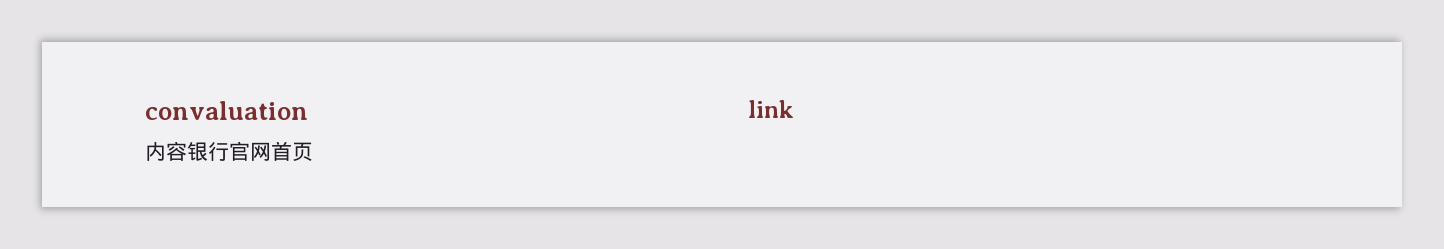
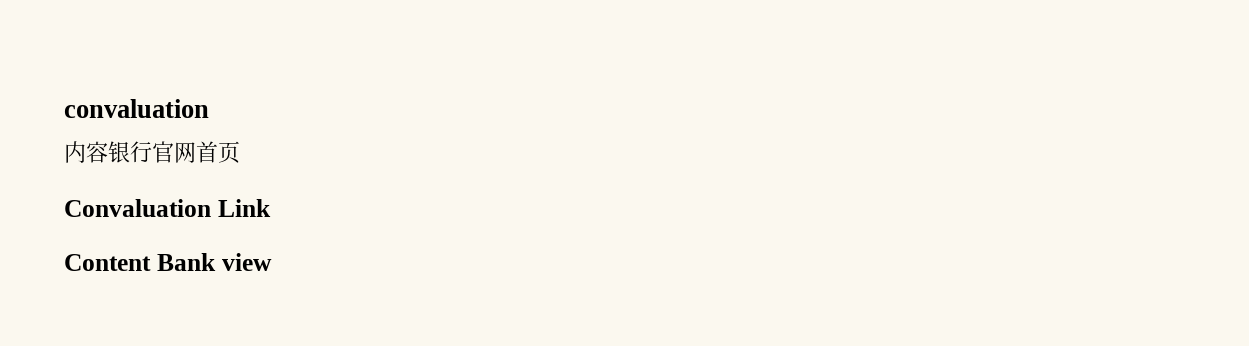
[748,100,794,118] link -> [64,199,271,217] [64,253,272,271] Convaluation Link // Content Bank view

